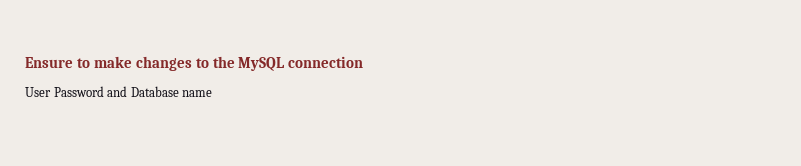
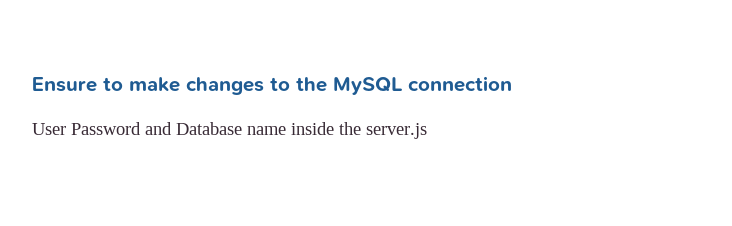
(213, 93) none -> [291,122,427,139] inside the server.js

